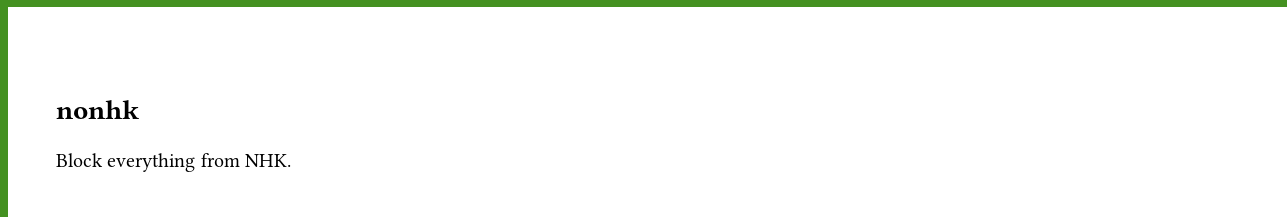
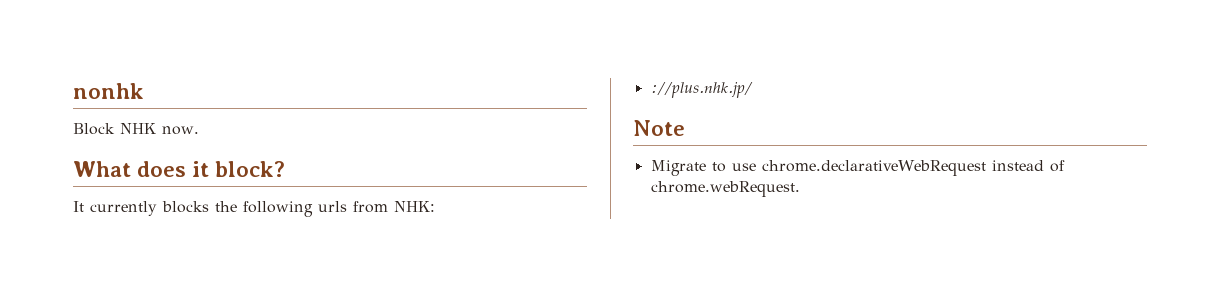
[107,153,292,172] everything from NHK. -> [120,123,199,135] [73,161,286,177] [73,201,435,217] [650,82,753,98] [633,120,685,136] [650,160,1065,176] [650,181,800,197] NHK now. // What does it block? // It currently blocks the following urls from NHK: // ://plus.nhk.jp/ // Note // Migrate to use chrome.declarativeWebRequest instead of chrome.webRequest.

